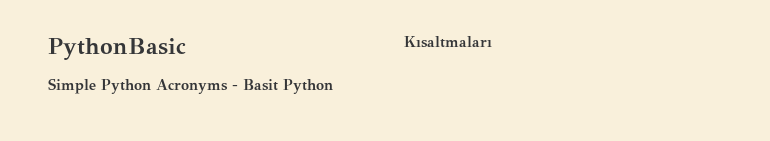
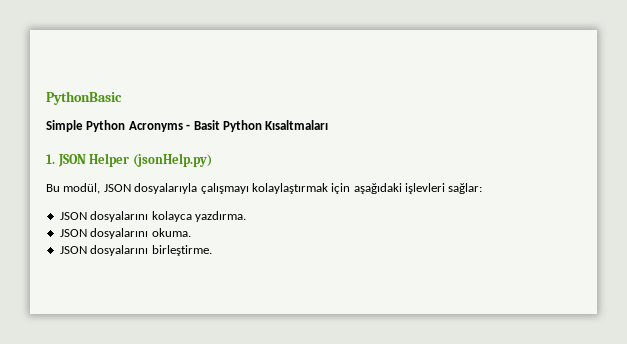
(492, 42) none -> [46,153,212,167] [46,183,483,194] [59,211,246,222] [59,228,191,239] [59,245,212,256] // 1. JSON Helper (jsonHelp.py) // Bu modül, JSON dosyalarıyla çalışmayı kolaylaştırmak için aşağıdaki işlevleri sağlar: // JSON dosyalarını kolayca yazdırma. // JSON dosyalarını okuma. // JSON dosyalarını birleştirme.

